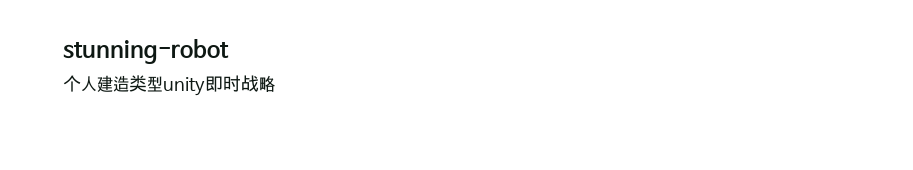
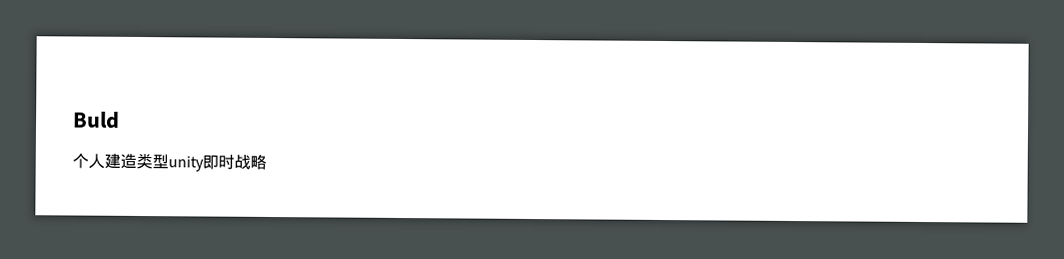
[63,39,229,64] stunning-robot -> [72,111,120,129] Buld

